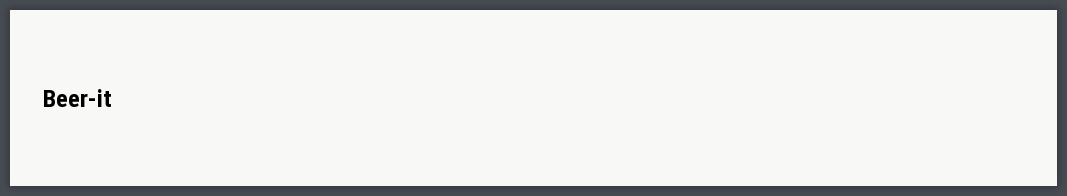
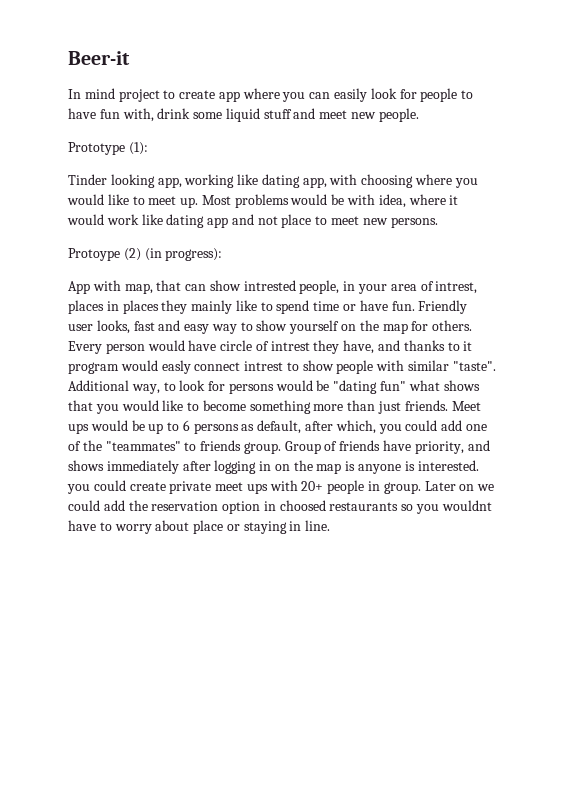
(112, 98) none -> [68,88,474,102] [68,108,419,122] [68,142,148,155] [68,174,478,188] [67,194,459,208] [67,214,438,228] [68,248,223,261] [68,280,478,294] [68,300,468,314] [68,320,473,334] [68,340,473,354] [68,360,496,374] [68,380,480,394] [68,400,481,414] [68,420,487,434] [68,440,490,454] [68,460,479,474] [67,480,495,494] [68,500,492,514] [68,520,331,534] // In mind project to create app where you can easily look for people to have fun with, drink some liquid stuff and meet new people. // Prototype (1): // Tinder looking app, working like dating app, with choosing where you would like to meet up. Most problems would be with idea, where it would work like dating app and not place to meet new persons. // Protoype (2) (in progress): // App with map, that can show intrested people, in your area of intrest, places in places they mainly like to spend time or have fun. Friendly user looks, fast and easy way to show yourself on the map for others. Every person would have circle of intrest they have, and thanks to it program would easly connect intrest to show people with similar "taste". Additional way, to look for persons would be "dating fun" what shows that you would like to become something more than just friends. Meet ups would be up to 6 persons as default, after which, you could add one of the "teammates" to friends group. Group of friends have priority, and shows immediately after logging in on the map is anyone is interested. you could create private meet ups with 20+ people in group. Later on we could add the reservation option in choosed restaurants so you wouldnt have to worry about place or staying in line.

